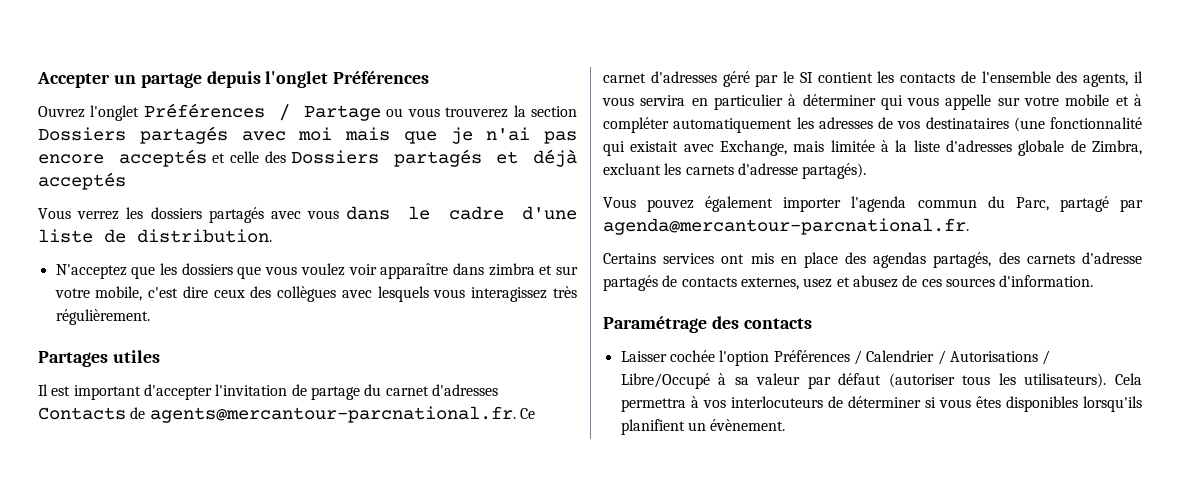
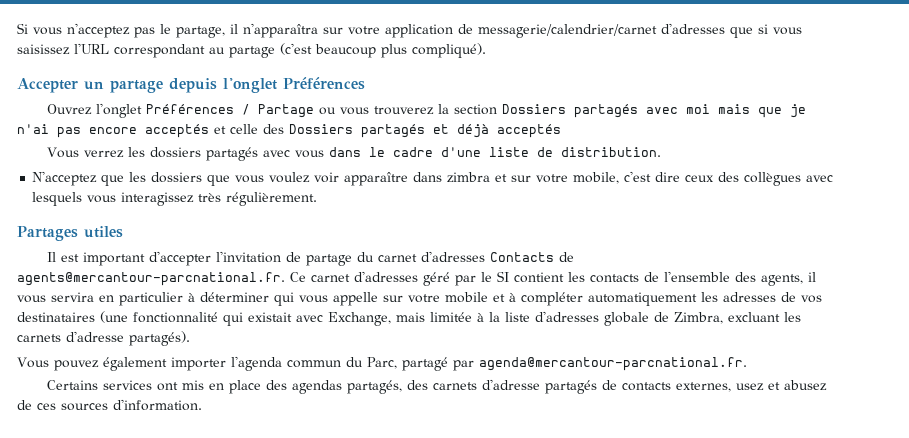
(37, 80) none -> [17,23,802,38] [17,43,486,58] Si vous n'acceptez pas le partage, il n'apparaîtra sur votre application de messagerie/calendrier/carnet d'adresses que si vous saisissez l'URL correspondant au partage (c'est beaucoup plus compliqué). //
[603,316,812,333] [620,350,1051,366] [620,373,1142,389] [620,396,1142,412] [620,419,786,435] // Paramétrage des contacts // Laisser cochée l'option Préférences / Calendrier / Autorisations / Libre/Occupé à sa valeur par défaut (autoriser tous les utilisateurs). Cela permettra à vos interlocuteurs de déterminer si vous êtes disponibles lorsqu'ils planifient un évènement. -> (202, 405) none

